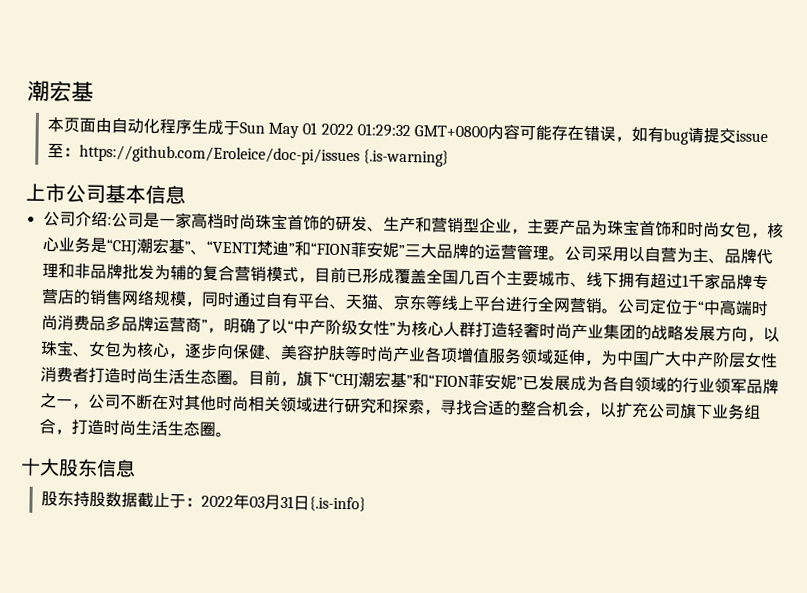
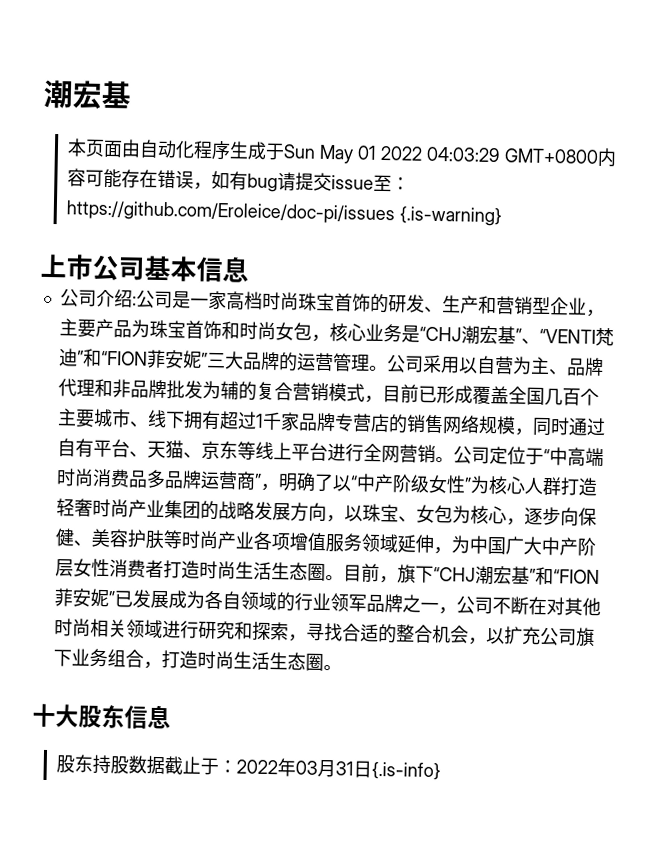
[356,123,411,138] 01:29:32 -> [425,146,501,163] 04:03:29

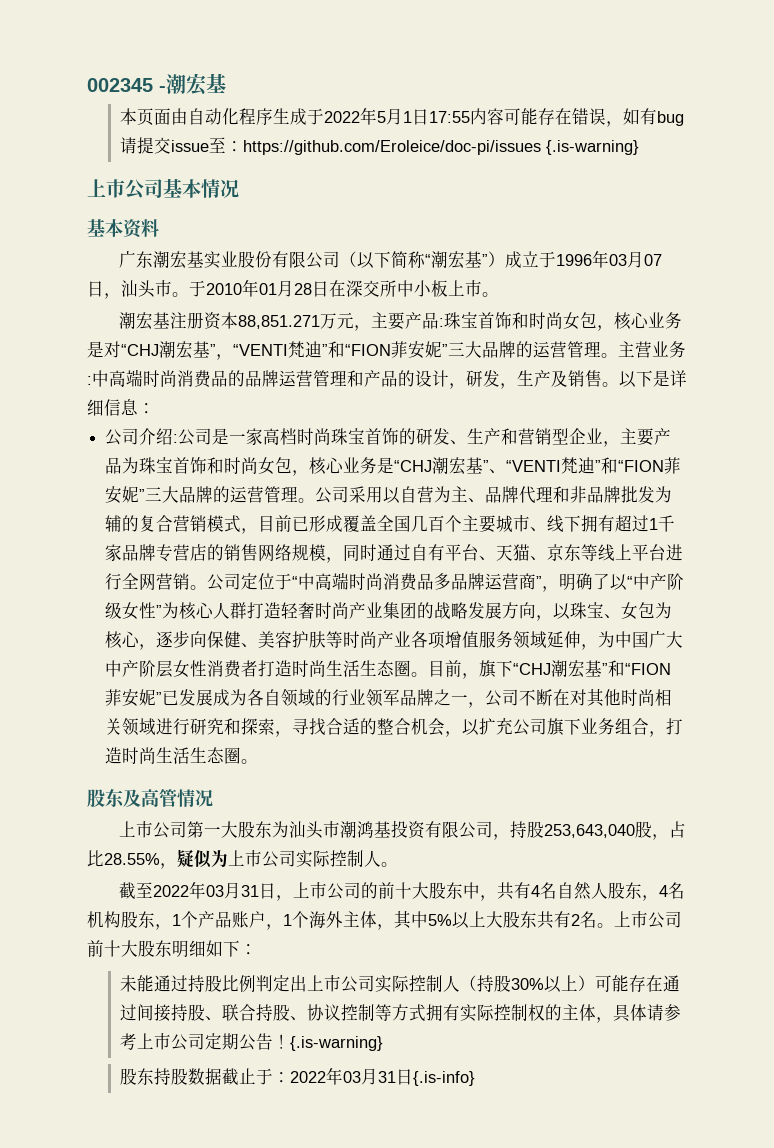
(43, 94) none -> [87,78,166,92] 002345 -
[282,144,599,164] Sun May 01 2022 04:03:29 GMT+0800 -> [323,107,470,125] 2022年5月1日17:55
[196,256,250,283] 信息 -> [201,179,239,198] [87,219,159,238] [118,250,662,269] [87,279,499,299] [118,312,682,331] [87,341,686,360] [87,369,687,389] [87,399,155,416] 情况 // 基本资料 // 广东潮宏基实业股份有限公司（以下简称“潮宏基”）成立于1996年03月07日，汕头市。于2010年01月28日在深交所中小板上市。 // 潮宏基注册资本88,851.271万元，主要产品:珠宝首饰和时尚女包，核心业务是对“CHJ潮宏基”，“VENTI梵迪”和“FION菲安妮”三大品牌的运营管理。主营业务:中高端时尚消费品的品牌运营管理和产品的设计，研发，生产及销售。以下是详细信息：
[32,703,171,730] 十大股东信息 -> [87,789,213,807] [118,820,686,840] [87,849,398,869] [118,881,685,901] [87,911,682,930] [87,940,257,958] [119,975,680,993] [119,1004,681,1023] [119,1033,383,1051] 股东及高管情况 // 上市公司第一大股东为汕头市潮鸿基投资有限公司，持股253,643,040股，占比28.55%，疑似为上市公司实际控制人。 // 截至2022年03月31日，上市公司的前十大股东中，共有4名自然人股东，4名机构股东，1个产品账户，1个海外主体，其中5%以上大股东共有2名。上市公司前十大股东明细如下： // 未能通过持股比例判定出上市公司实际控制人（持股30%以上）可能存在通过间接持股、联合持股、协议控制等方式拥有实际控制权的主体，具体请参考上市公司定期公告！{.is-warning}

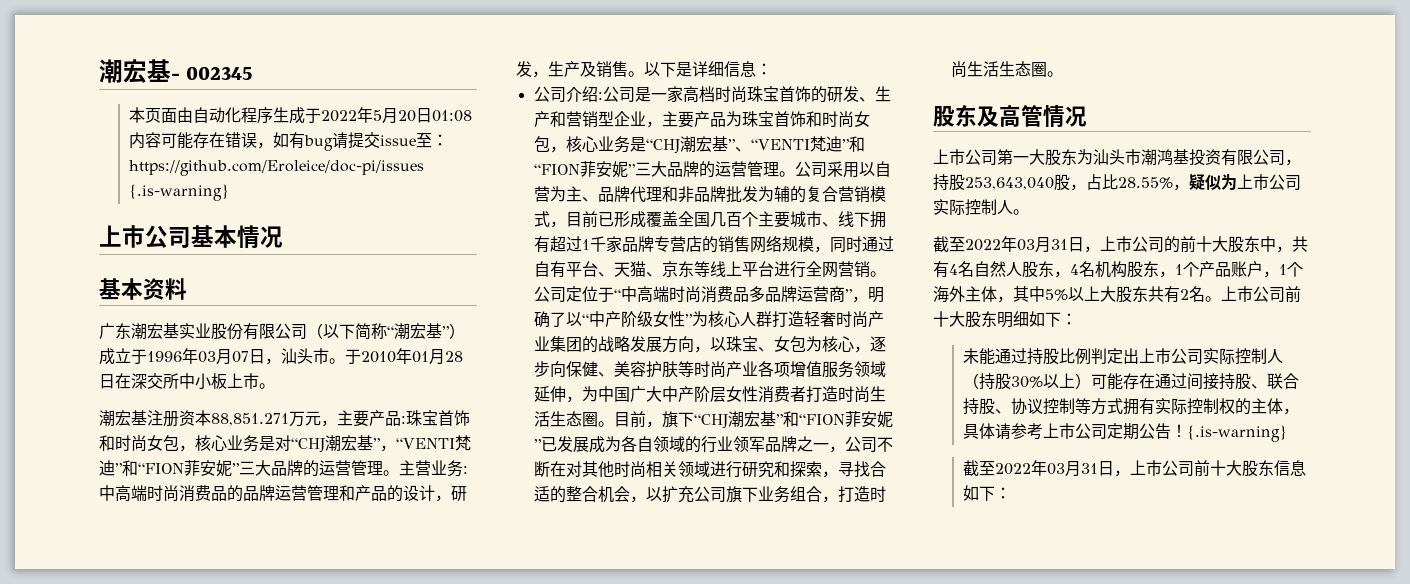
[87,73,226,96] 002345 -潮宏基 -> [99,59,253,83] 潮宏基- 002345
[402,109,470,125] 1日17:55 -> [398,108,473,123] 20日01:08
[119,1067,475,1086] 股东持股数据截止于：2022年03月31日{.is-info} -> [963,460,1307,477] [963,485,1012,501] 截至2022年03月31日，上市公司前十大股东信息如下：

